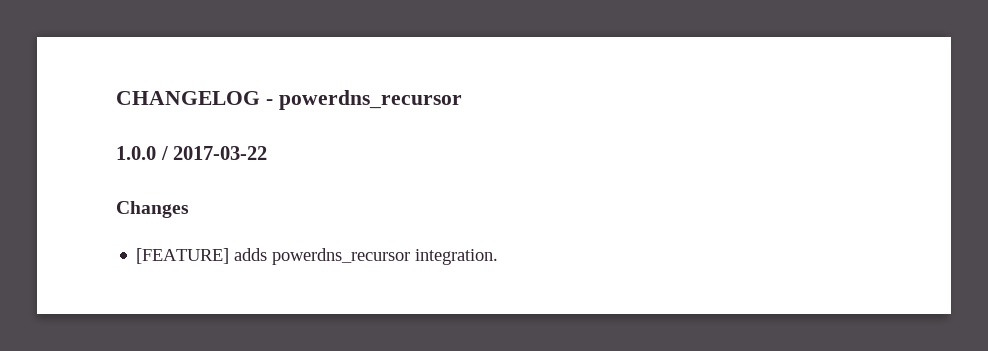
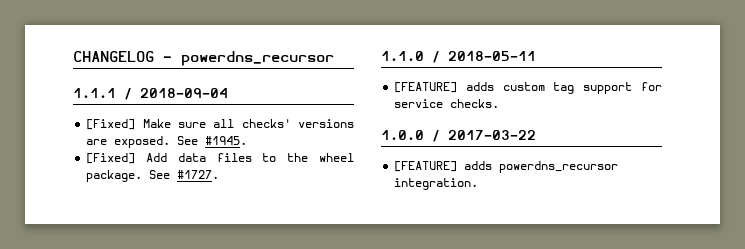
(462, 100) none -> [73,88,228,100] [86,119,355,130] [86,136,248,148] [86,153,355,164] [86,170,220,182] [381,51,536,63] [394,82,662,94] [394,99,500,108] // 1.1.1 / 2018-09-04 // [Fixed] Make sure all checks' versions are exposed. See #1945. // [Fixed] Add data files to the wheel package. See #1727. // 1.1.0 / 2018-05-11 // [FEATURE] adds custom tag support for service checks.
[116,201,189,218] // Changes -> (536, 135) none

